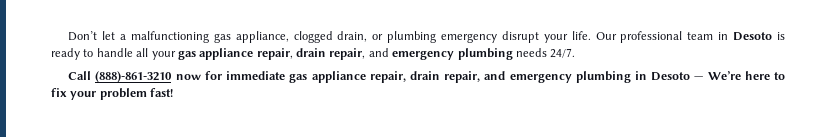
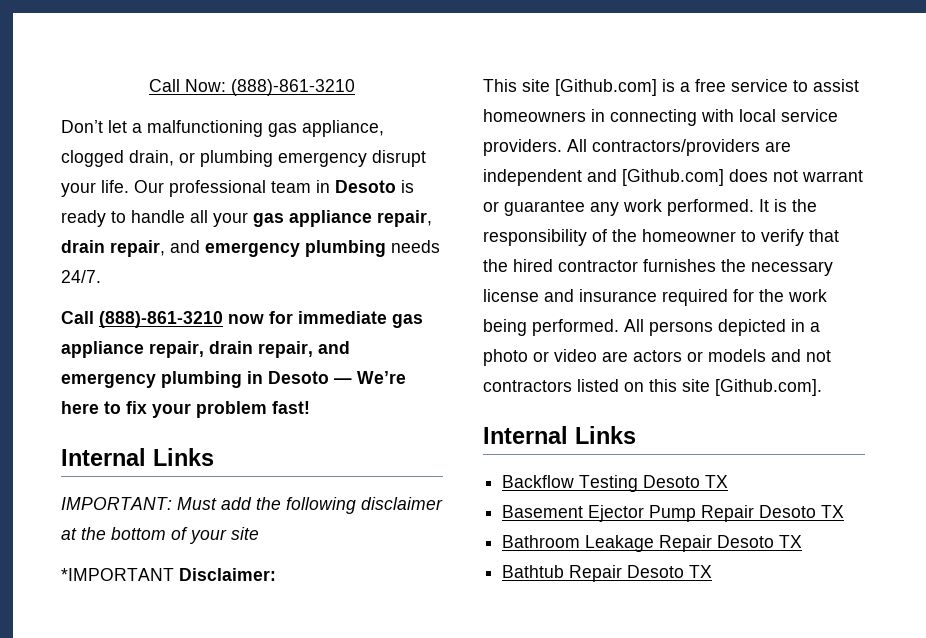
(68, 36) none -> [149,79,355,96] Call Now: (888)-861-3210 //
(174, 92) none -> [61,448,214,466] [61,497,443,514] [61,527,259,544] [61,568,276,581] [483,79,859,96] [483,109,838,126] [483,139,791,156] [483,169,863,186] [483,199,817,216] [483,229,839,246] [483,259,833,276] [483,289,827,306] [483,319,820,336] [483,349,831,366] [483,379,822,396] [483,426,636,444] [502,475,729,492] [502,505,845,522] [502,535,803,552] [502,565,713,582] // Internal Links // IMPORTANT: Must add the following disclaimer at the bottom of your site // *IMPORTANT Disclaimer: // This site [Github.com] is a free service to assist homeowners in connecting with local service providers. All contractors/providers are independent and [Github.com] does not warrant or guarantee any work performed. It is the responsibility of the homeowner to verify that the hired contractor furnishes the necessary license and insurance required for the work being performed. All persons depicted in a photo or video are actors or models and not contractors listed on this site [Github.com]. // Internal Links // Backflow Testing Desoto TX // Basement Ejector Pump Repair Desoto TX // Bathroom Leakage Repair Desoto TX // Bathtub Repair Desoto TX

